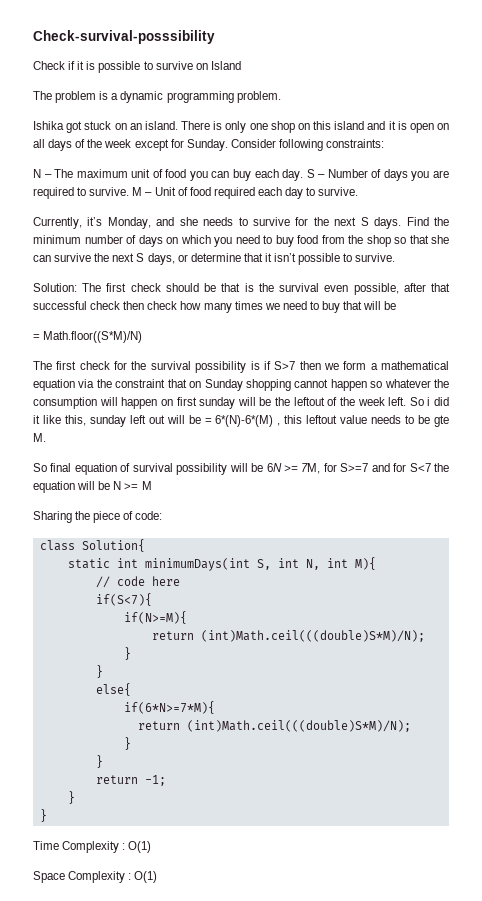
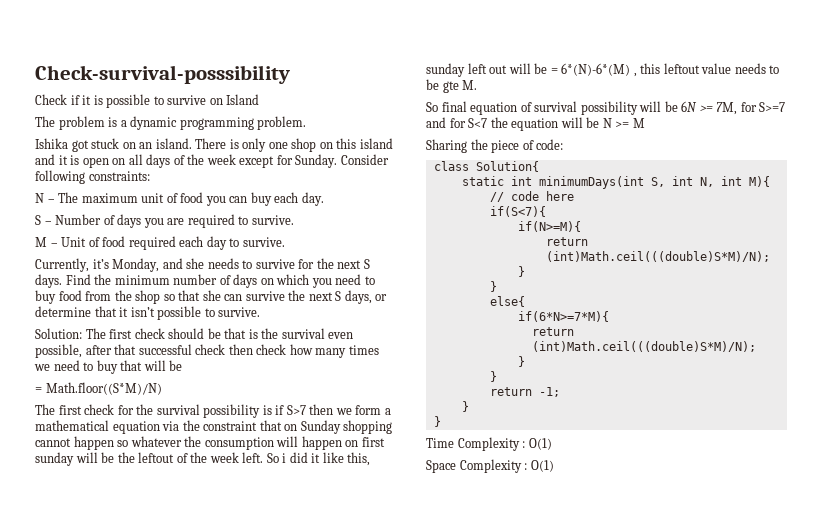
(304, 175) none -> (324, 199) //
(130, 191) none -> (294, 220) //

